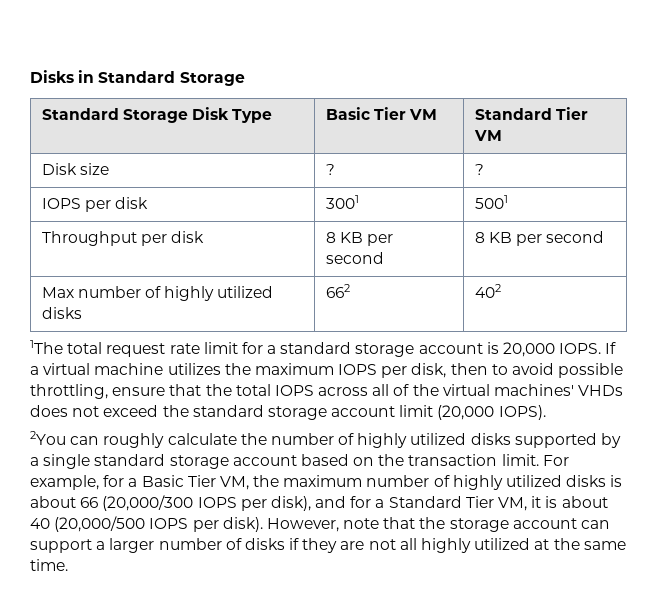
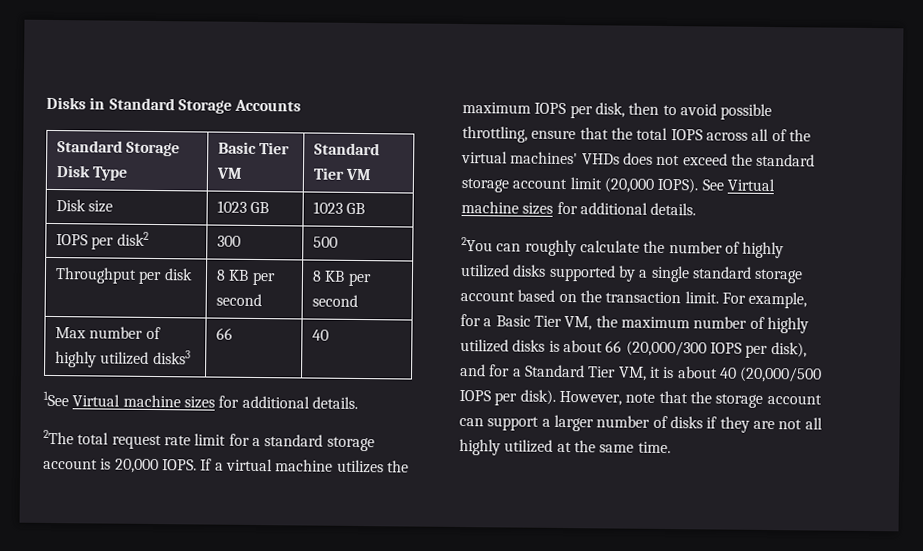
(245, 79) none -> [234,99,302,112] Accounts
[325,164,335,175] [474,164,484,175] [41,197,148,212] [325,195,359,209] [474,195,508,209] ? | ? // IOPS per disk | 3001 | 5001 -> [217,200,270,214] [313,201,366,215] [56,231,149,250] [217,235,242,247] [313,236,339,248] 1023 GB | 1023 GB // IOPS per disk2 | 300 | 500
[41,307,82,319] [325,284,350,298] [474,284,501,298] [30,340,63,354] disks | 662 | 402 // 1The -> [152,349,191,365] [216,327,234,340] [312,329,330,341] [43,390,358,409] [43,429,74,445] disks3 | 66 | 40 // 1See Virtual machine sizes for additional details. // 2The
(546, 412) none -> [701,178,775,192] [461,200,697,216] See Virtual machine sizes for additional details.

